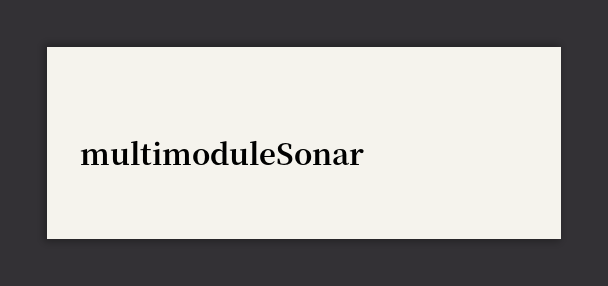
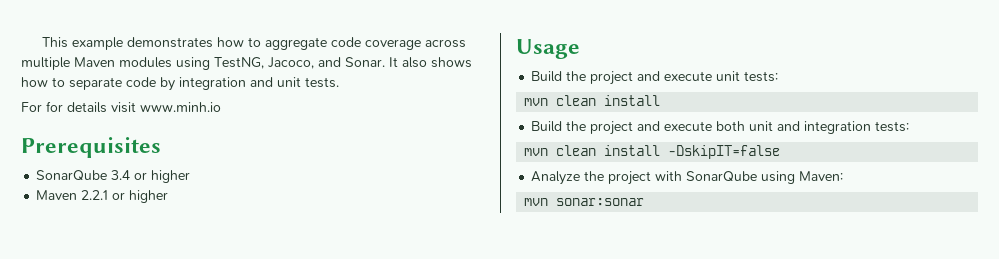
[80,140,364,165] multimoduleSonar -> [41,37,466,50] [21,57,472,70] [21,77,339,91] [21,101,221,113] [21,137,161,158] [36,170,191,183] [36,190,169,203] [516,39,580,59] [531,71,779,85] [524,95,661,106] [531,121,910,135] [524,145,781,159] [531,171,844,185] [524,198,645,206] This example demonstrates how to aggregate code coverage across multiple Maven modules using TestNG, Jacoco, and Sonar. It also shows how to separate code by integration and unit tests. // For for details visit www.minh.io // Prerequisites // SonarQube 3.4 or higher // Maven 2.2.1 or higher // Usage // Build the project and execute unit tests: // mvn clean install // Build the project and execute both unit and integration tests: // mvn clean install -DskipIT=false // Analyze the project with SonarQube using Maven: // mvn sonar:sonar

